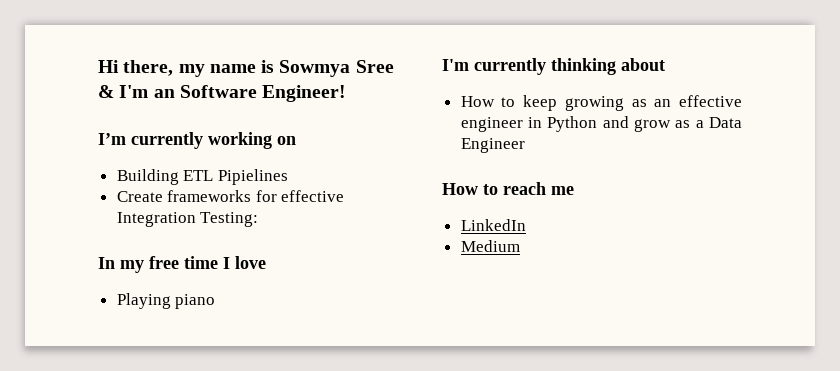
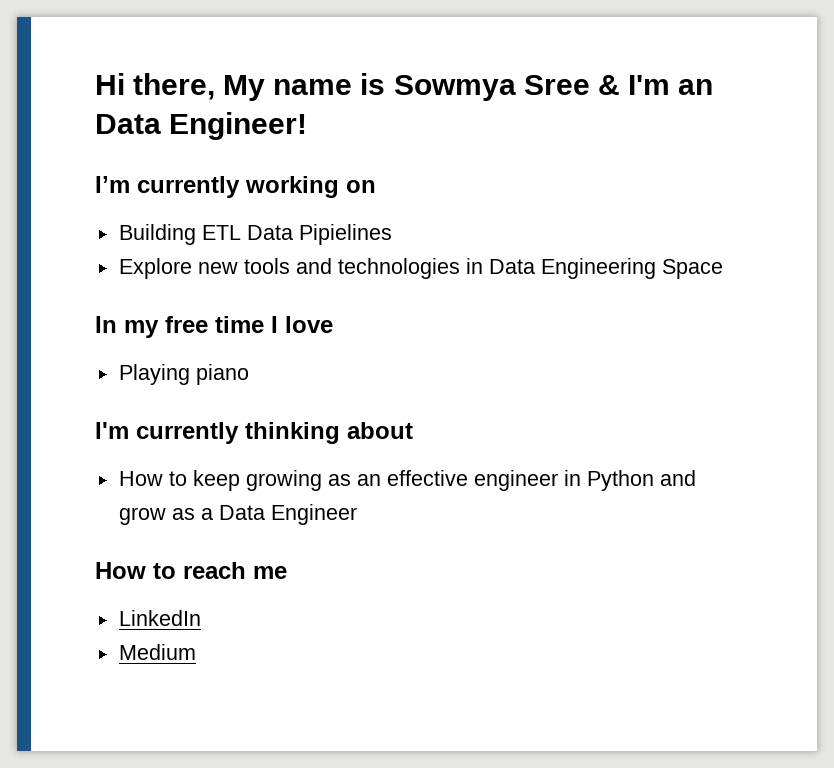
[178,64,205,77] my -> [223,75,266,101] My
[179,85,257,98] Software -> [95,114,161,134] Data
(214, 175) none -> [246,225,293,240] Data
[116,190,345,202] [116,212,259,227] Create frameworks for effective Integration Testing: -> [118,258,723,279] Explore new tools and technologies in Data Engineering Space

